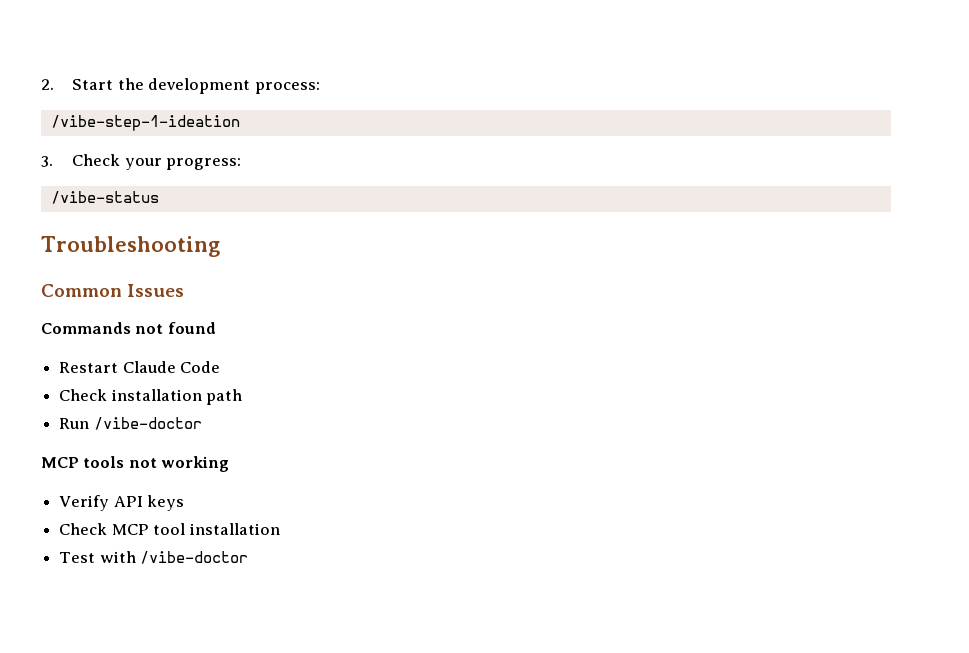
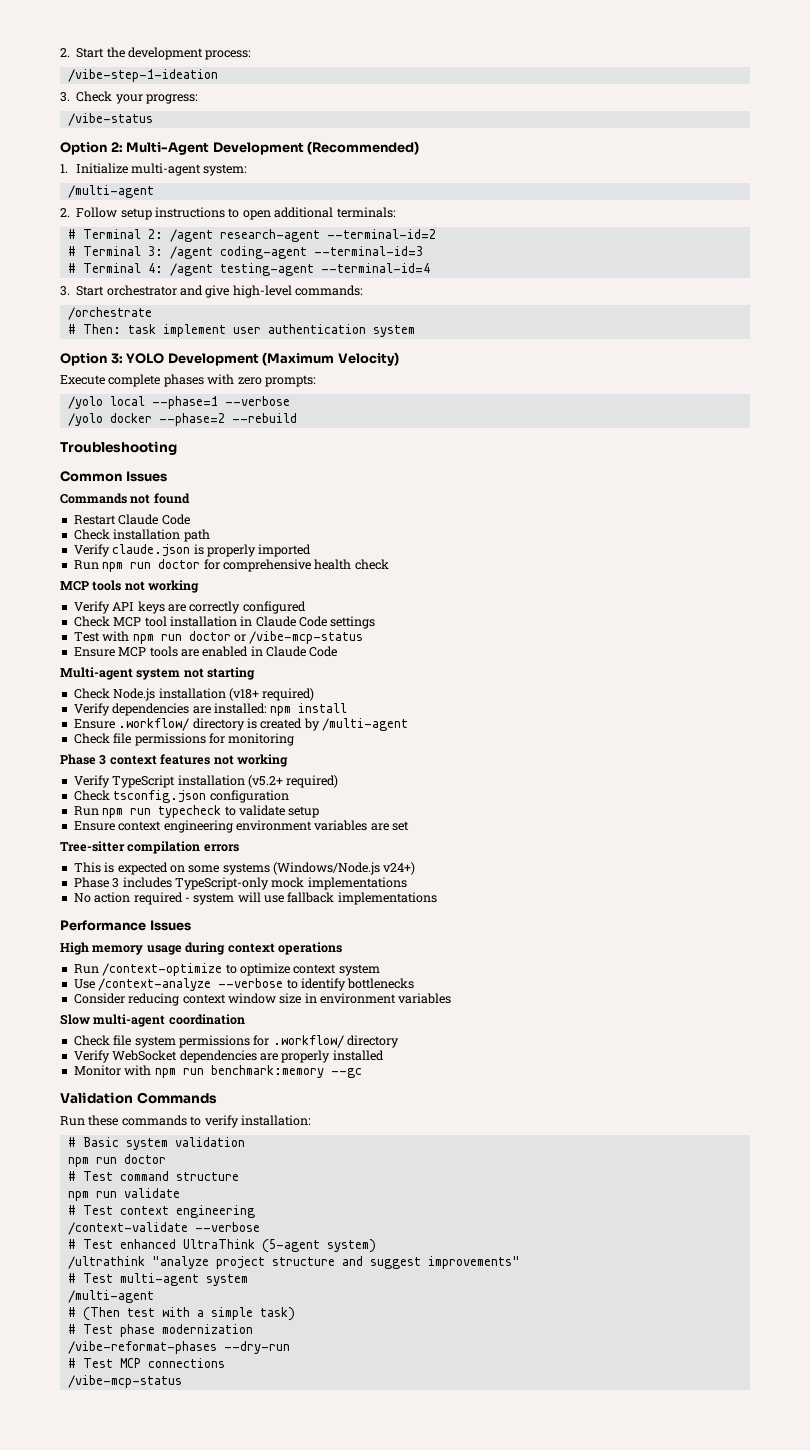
(159, 197) none -> [60,141,420,155] [60,163,248,176] [67,185,154,198] [60,207,396,220] [67,229,436,242] [67,246,423,259] [67,263,430,276] [60,285,364,298] [67,307,152,320] [67,324,415,337] [60,352,399,366] [60,374,316,387] [67,396,290,409] [67,413,297,426] // Option 2: Multi-Agent Development (Recommended) // 1. Initialize multi-agent system: // /multi-agent // 2. Follow setup instructions to open additional terminals: // # Terminal 2: /agent research-agent --terminal-id=2 // # Terminal 3: /agent coding-agent --terminal-id=3 // # Terminal 4: /agent testing-agent --terminal-id=4 // 3. Start orchestrator and give high-level commands: // /orchestrate // # Then: task implement user authentication system // Option 3: YOLO Development (Maximum Velocity) // Execute complete phases with zero prompts: // /yolo local --phase=1 --verbose // /yolo docker --phase=2 --rebuild
[59,417,202,430] Run /vibe-doctor -> [73,544,312,557] [73,559,389,572] Verify claude.json is properly imported // Run npm run doctor for comprehensive health check
(185, 503) none -> [167,601,306,614] are correctly configured
[59,551,249,564] // Test with /vibe-doctor -> [240,616,376,629] [73,631,364,644] [73,646,338,657] [60,667,256,680] [73,688,315,701] [73,703,348,716] [73,718,408,731] [73,733,295,746] [60,754,288,767] [73,775,339,788] [73,790,289,803] [73,805,320,818] [73,820,409,833] [60,841,239,854] [73,862,416,875] [73,877,407,890] [73,892,437,905] [60,920,191,931] [60,942,342,955] [73,963,380,976] [73,978,415,991] [73,993,452,1006] [60,1014,245,1027] [73,1035,399,1048] [73,1050,384,1063] [73,1065,362,1078] [60,1092,217,1104] [60,1115,311,1128] [67,1137,245,1150] [67,1154,166,1167] [67,1171,239,1181] [67,1188,180,1201] [67,1205,255,1218] [67,1222,260,1235] [67,1239,376,1253] [67,1256,520,1269] [67,1273,248,1286] [67,1290,154,1303] [67,1307,295,1321] [67,1324,253,1337] [67,1341,290,1354] [67,1358,225,1368] [67,1375,182,1388] in Claude Code settings // Test with npm run doctor or /vibe-mcp-status // Ensure MCP tools are enabled in Claude Code // Multi-agent system not starting // Check Node.js installation (v18+ required) // Verify dependencies are installed: npm install // Ensure .workflow/ directory is created by /multi-agent // Check file permissions for monitoring // Phase 3 context features not working // Verify TypeScript installation (v5.2+ required) // Check tsconfig.json configuration // Run npm run typecheck to validate setup // Ensure context engineering environment variables are set // Tree-sitter compilation errors // This is expected on some systems (Windows/Node.js v24+) // Phase 3 includes TypeScript-only mock implementations // No action required - system will use fallback implementations // Performance Issues // High memory usage during context operations // Run /context-optimize to optimize context system // Use /context-analyze --verbose to identify bottlenecks // Consider reducing context window size in environment variables // Slow multi-agent coordination // Check file system permissions for .workflow/ directory // Verify WebSocket dependencies are properly installed // Monitor with npm run benchmark:memory --gc // Validation Commands // Run these commands to verify installation: // # Basic system validation // npm run doctor // # Test command structure // npm run validate // # Test context engineering // /context-validate --verbose // # Test enhanced UltraThink (5-agent system) // /ultrathink "analyze project structure and suggest improvements" // # Test multi-agent system // /multi-agent // # (Then test with a simple task) // # Test phase modernization // /vibe-reformat-phases --dry-run // # Test MCP connections // /vibe-mcp-status

